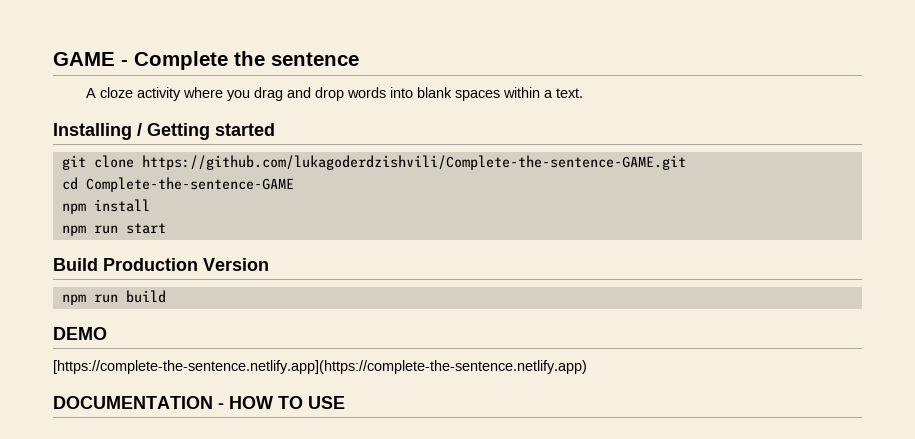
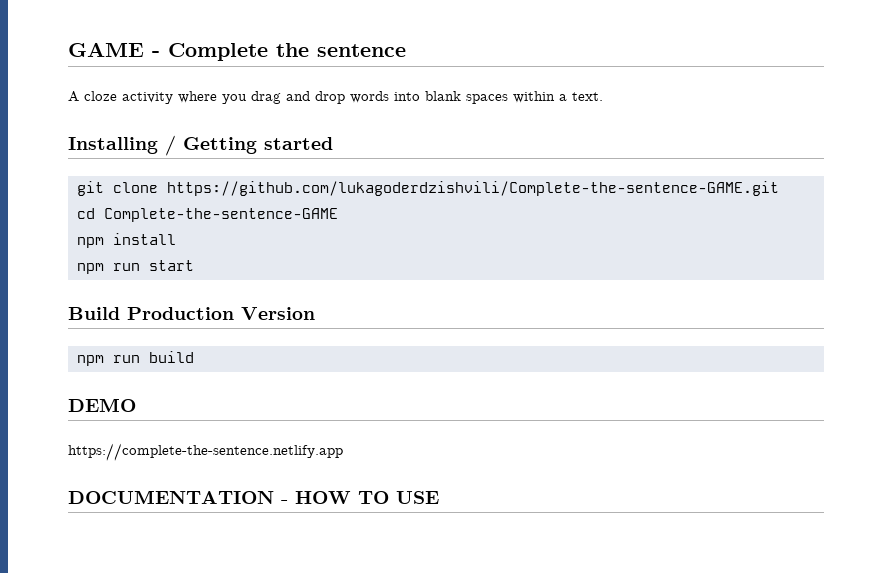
[53,360,587,374] [https://complete-the-sentence.netlify.app](https://complete-the-sentence.netlify.app) -> [68,443,343,461] https://complete-the-sentence.netlify.app

